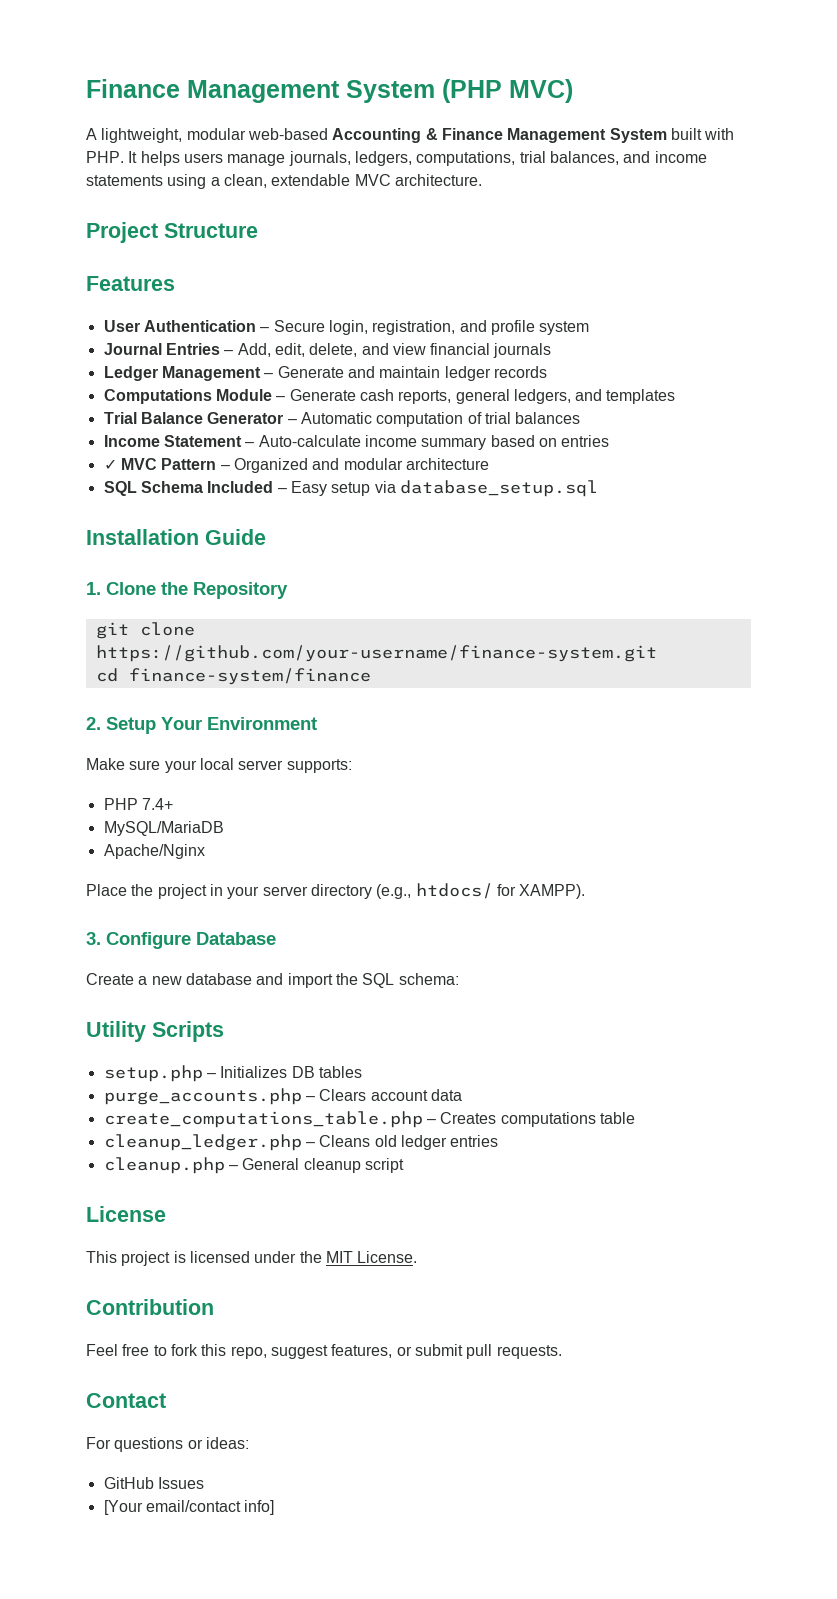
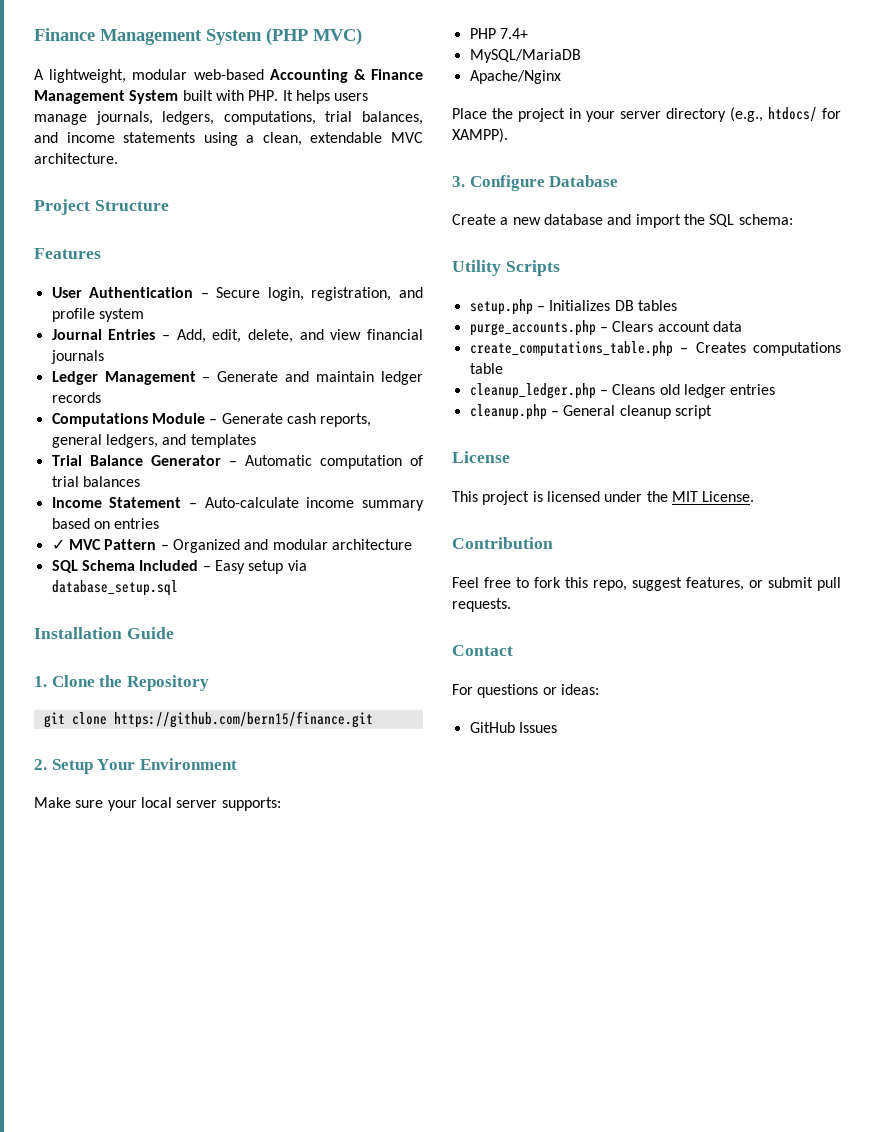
[95,645,657,662] [95,668,371,685] https://github.com/your-username/finance-system.git // cd finance-system/finance -> [113,711,373,728] https://github.com/bern15/finance.git
[103,1500,275,1515] // [Your email/contact info] -> (557, 727) none

